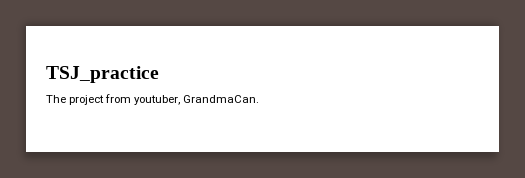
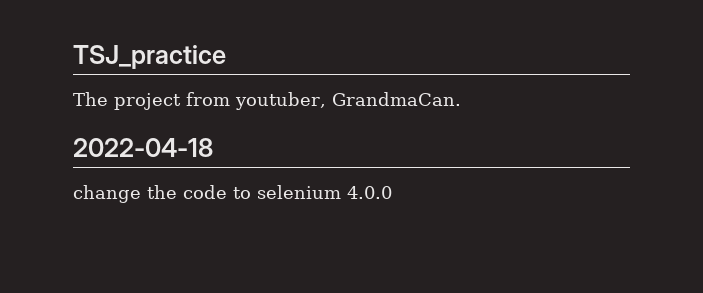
(260, 99) none -> [73,138,213,157] [73,185,392,203] // 2022-04-18 // change the code to selenium 4.0.0

